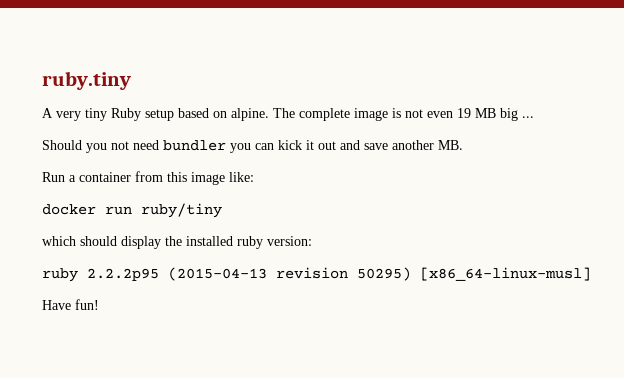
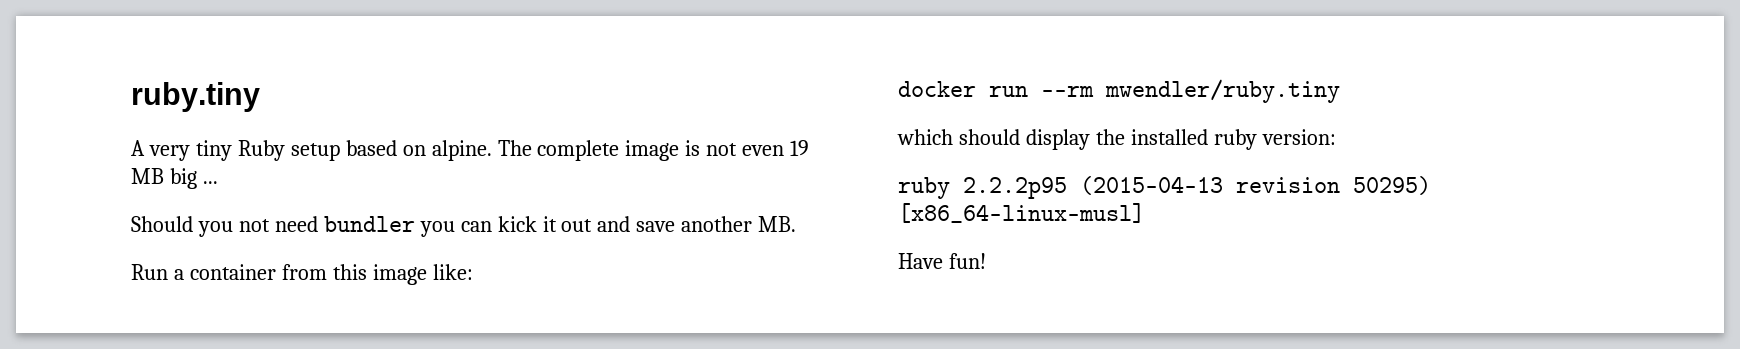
[141,203,222,218] ruby/tiny -> [1041,79,1340,103] --rm mwendler/ruby.tiny

